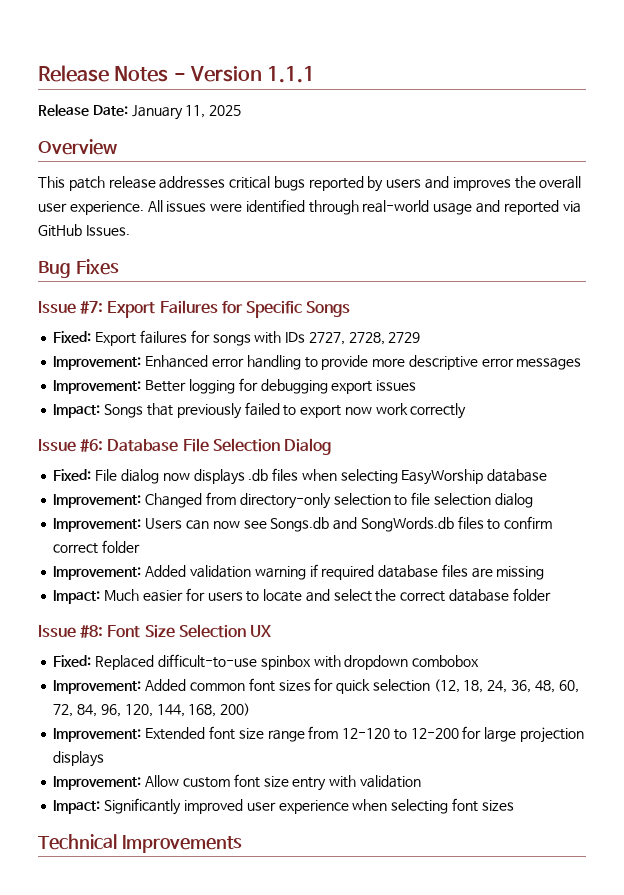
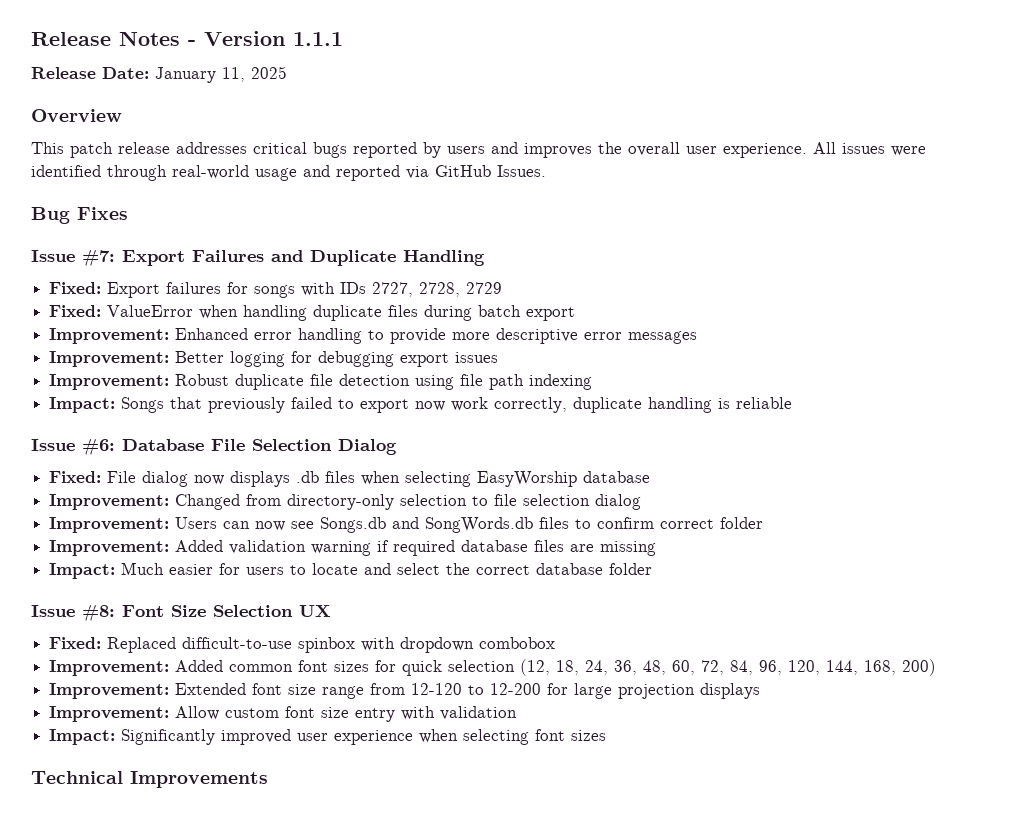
[221,301,351,318] for Specific Songs -> [271,250,485,266] and Duplicate Handling
(421, 337) none -> [49,305,576,321] // Fixed: ValueError when handling duplicate files during batch export
(417, 385) none -> [49,374,593,390] // Improvement: Robust duplicate file detection using file path indexing
[410,403,467,419] correctly -> [494,397,793,413] correctly, duplicate handling is reliable

